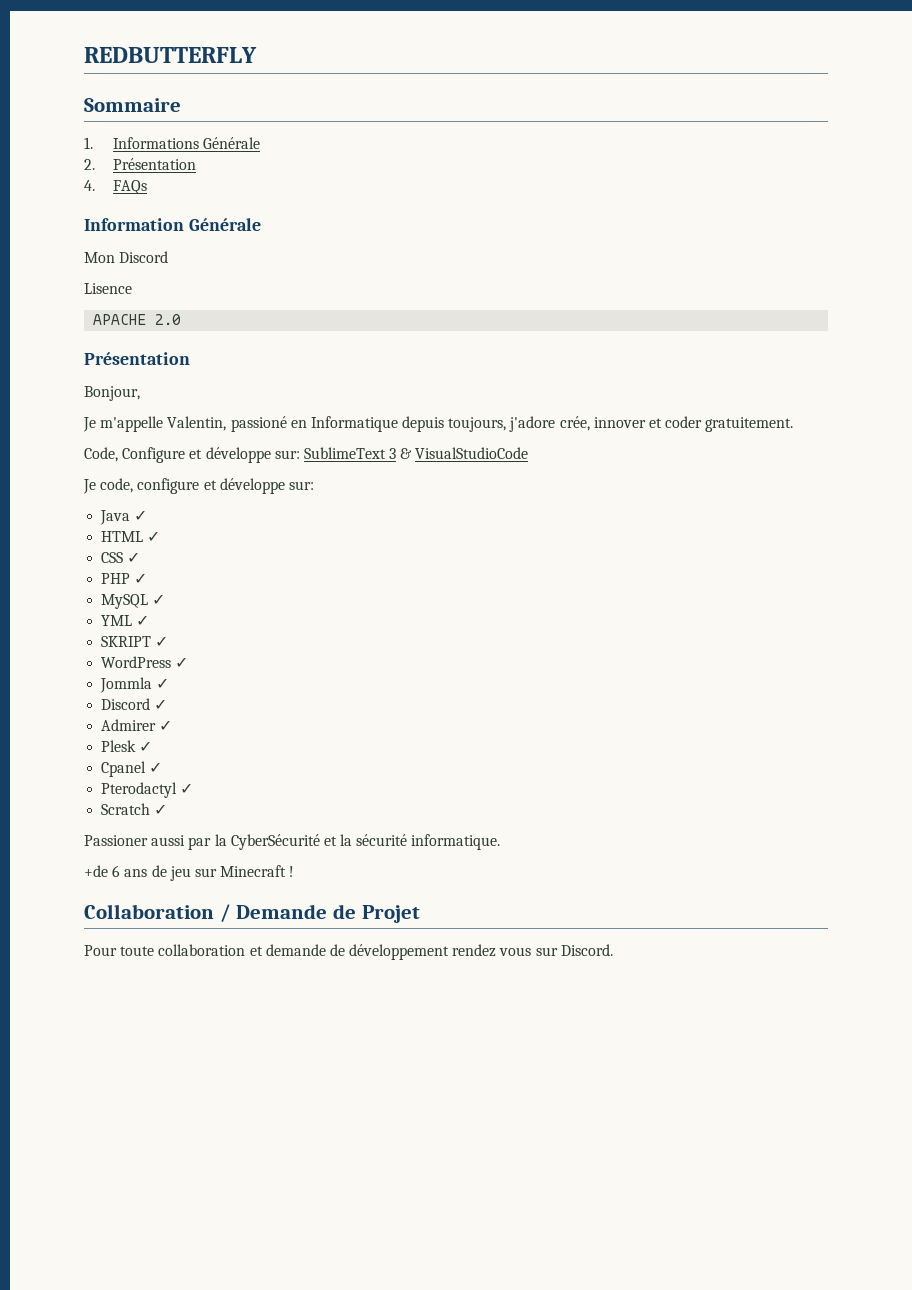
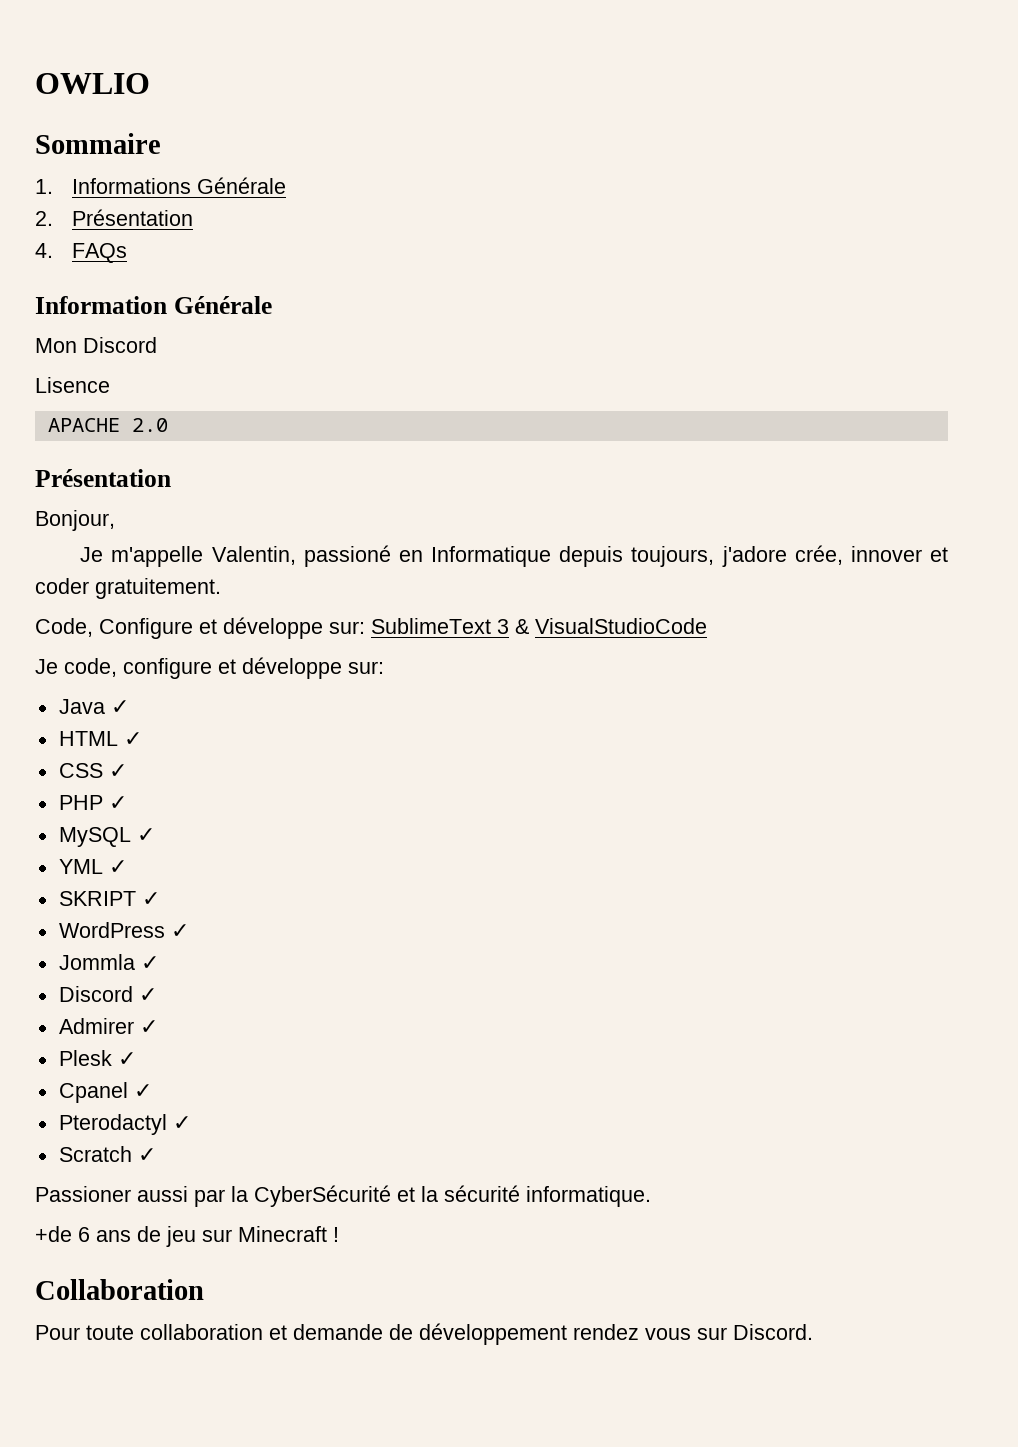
[84,47,257,63] REDBUTTERFLY -> [35,73,150,94] OWLIO
[219,904,420,923] / Demande de Projet -> (204, 1289) none

